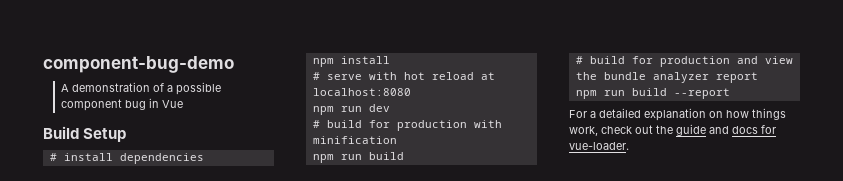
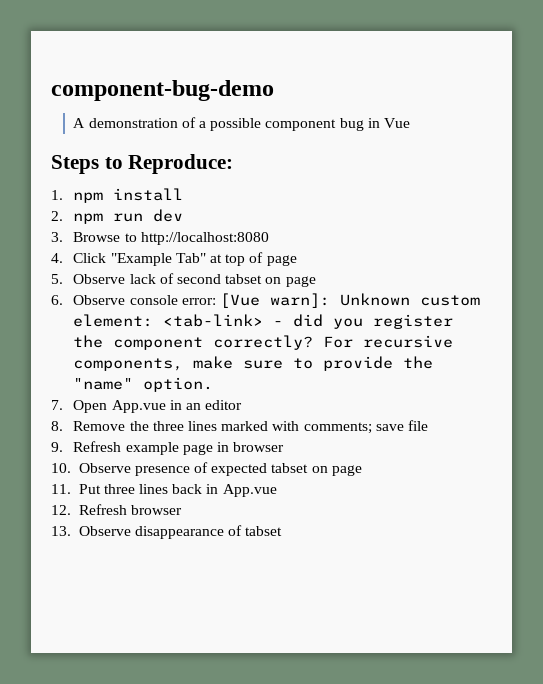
[43,126,127,142] [49,153,204,164] [312,56,390,67] [312,72,495,80] [312,88,411,96] [312,104,390,115] [312,120,502,131] [312,136,397,144] [312,152,404,163] [575,56,793,67] [575,72,758,83] [575,88,730,99] [569,108,786,121] [569,124,776,136] [569,142,629,150] Build Setup // # install dependencies // npm install // # serve with hot reload at localhost:8080 // npm run dev // # build for production with minification // npm run build // # build for production and view the bundle analyzer report // npm run build --report // For a detailed explanation on how things work, check out the guide and docs for vue-loader. -> [51,154,234,174] [51,188,184,203] [51,209,184,224] [51,232,269,245] [51,252,297,266] [51,273,316,287] [51,293,481,308] [73,314,454,329] [73,335,454,350] [73,356,434,371] [73,377,214,392] [51,400,243,413] [51,420,428,434] [51,441,285,455] [51,462,362,476] [51,484,277,497] [51,504,182,515] [51,525,283,539] Steps to Reproduce: // 1. npm install // 2. npm run dev // 3. Browse to http://localhost:8080 // 4. Click "Example Tab" at top of page // 5. Observe lack of second tabset on page // 6. Observe console error: [Vue warn]: Unknown custom element: <tab-link> - did you register the component correctly? For recursive components, make sure to provide the "name" option. // 7. Open App.vue in an editor // 8. Remove the three lines marked with comments; save file // 9. Refresh example page in browser // 10. Observe presence of expected tabset on page // 11. Put three lines back in App.vue // 12. Refresh browser // 13. Observe disappearance of tabset

